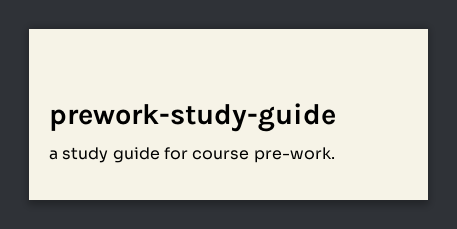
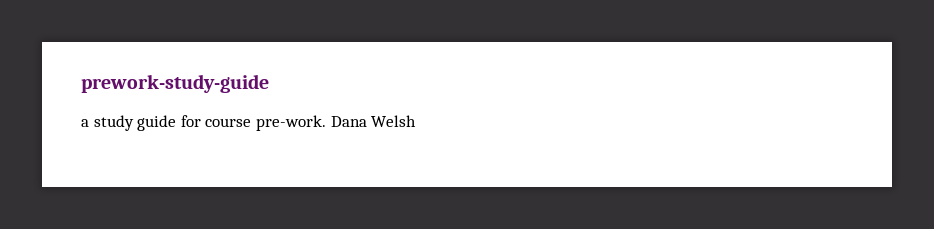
(335, 155) none -> [330,115,417,127] Dana Welsh

